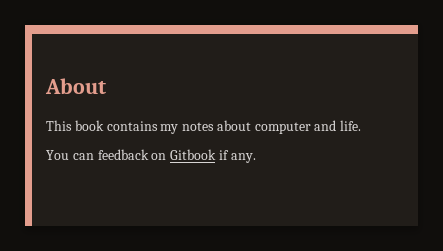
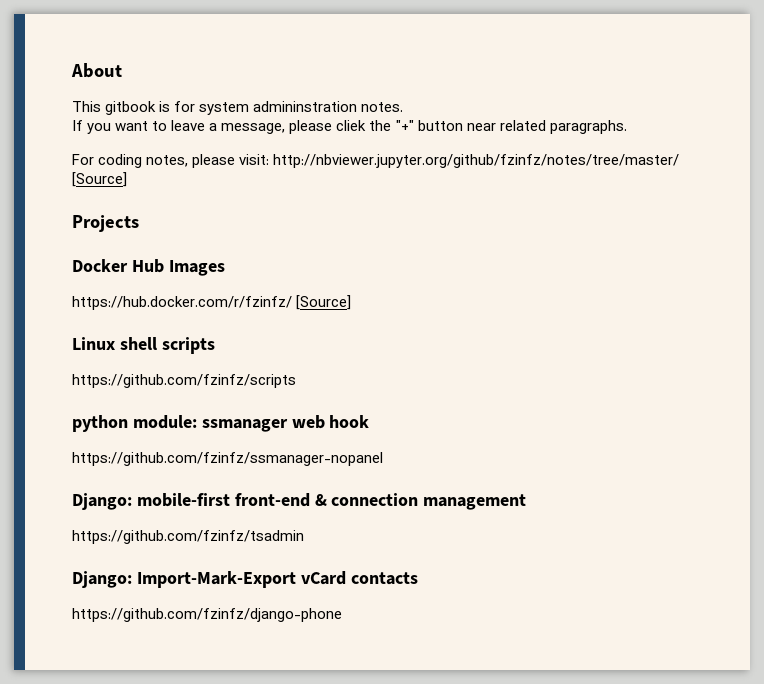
[74,120,362,134] [46,149,256,163] book contains my notes about computer and life. // You can feedback on Gitbook if any. -> [105,101,404,115] [72,120,627,134] [72,154,680,168] [72,172,127,187] [72,215,139,232] [72,259,225,276] [72,295,352,310] [72,337,215,354] [72,374,296,388] [72,415,370,432] [72,452,383,466] [72,493,527,510] [72,530,304,544] [72,571,418,588] [72,608,342,622] gitbook is for system admininstration notes. // If you want to leave a message, please cliek the "+" button near related paragraphs. // For coding notes, please visit: http://nbviewer.jupyter.org/github/fzinfz/notes/tree/master/ [Source] // Projects // Docker Hub Images // https://hub.docker.com/r/fzinfz/ [Source] // Linux shell scripts // https://github.com/fzinfz/scripts // python module: ssmanager web hook // https://github.com/fzinfz/ssmanager-nopanel // Django: mobile-first front-end & connection management // https://github.com/fzinfz/tsadmin // Django: Import-Mark-Export vCard contacts // https://github.com/fzinfz/django-phone

